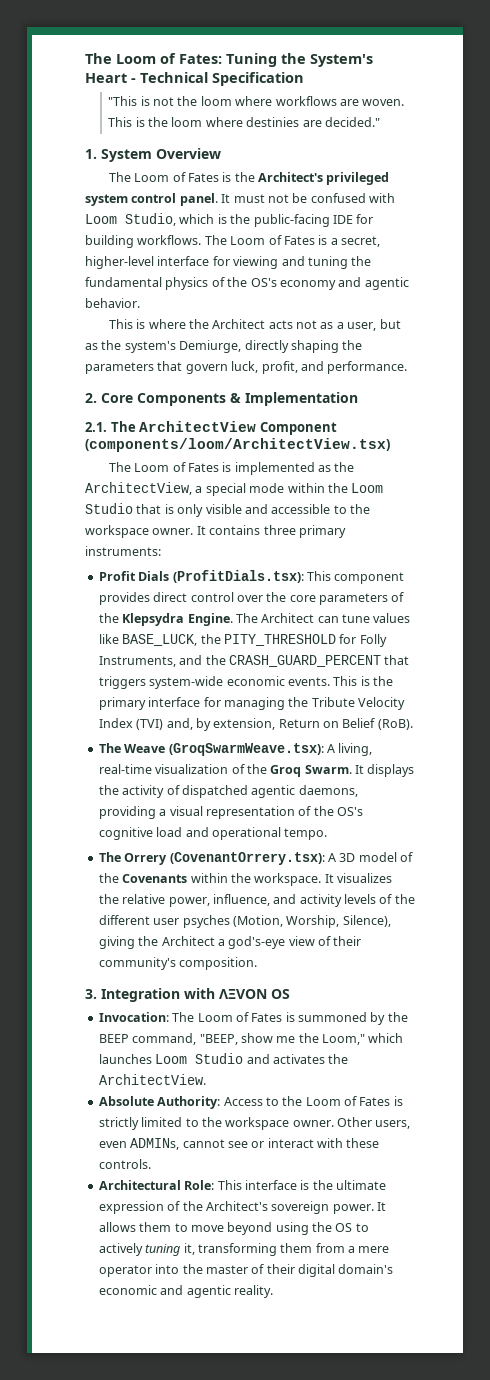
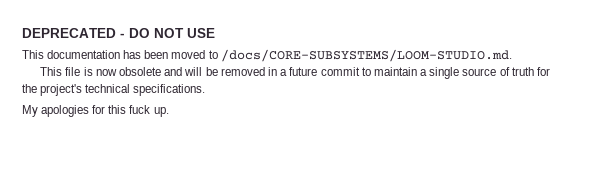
[85,53,373,67] [85,72,304,86] [108,96,405,106] [108,117,380,127] [85,148,221,162] [108,172,390,185] [85,193,395,206] [85,213,374,227] [85,235,380,248] [85,256,372,269] [85,277,409,290] [85,298,140,308] [108,319,401,331] [85,340,363,353] [85,361,408,374] [85,392,358,406] [85,421,337,435] [85,438,390,452] [108,462,355,475] [85,482,384,496] [85,503,370,517] [85,525,346,538] [85,546,161,556] [98,570,405,584] [98,592,405,605] [98,613,411,626] [98,634,387,647] [98,655,410,667] [98,676,393,689] [98,697,405,710] [98,718,413,731] [98,743,373,756] [98,764,415,777] [98,785,358,798] [98,806,363,819] [98,827,328,840] [98,852,413,865] [98,873,392,886] [98,894,415,907] [98,915,391,928] [98,936,362,949] [98,957,258,970] [85,988,290,1002] [98,1012,408,1025] [98,1033,404,1045] [98,1053,349,1064] [98,1074,206,1085] [98,1096,403,1109] [98,1117,411,1130] [98,1138,380,1150] [98,1159,151,1169] [98,1180,386,1190] [98,1201,386,1214] [98,1222,369,1235] [98,1243,390,1256] [98,1264,394,1277] [98,1285,273,1298] The Loom of Fates: Tuning the System's Heart - Technical Specification // "This is not the loom where workflows are woven. This is the loom where destinies are decided." // 1. System Overview // The Loom of Fates is the Architect's privileged system control panel. It must not be confused with Loom Studio, which is the public-facing IDE for building workflows. The Loom of Fates is a secret, higher-level interface for viewing and tuning the fundamental physics of the OS's economy and agentic behavior. // This is where the Architect acts not as a user, but as the system's Demiurge, directly shaping the parameters that govern luck, profit, and performance. // 2. Core Components & Implementation // 2.1. The ArchitectView Component (components/loom/ArchitectView.tsx) // The Loom of Fates is implemented as the ArchitectView, a special mode within the Loom Studio that is only visible and accessible to the workspace owner. It contains three primary instruments: // Profit Dials (ProfitDials.tsx): This component provides direct control over the core parameters of the Klepsydra Engine. The Architect can tune values like BASE_LUCK, the PITY_THRESHOLD for Folly Instruments, and the CRASH_GUARD_PERCENT that triggers system-wide economic events. This is the primary interface for managing the Tribute Velocity Index (TVI) and, by extension, Return on Belief (RoB). // The Weave (GroqSwarmWeave.tsx): A living, real-time visualization of the Groq Swarm. It displays the activity of dispatched agentic daemons, providing a visual representation of the OS's cognitive load and operational tempo. // The Orrery (CovenantOrrery.tsx): A 3D model of the Covenants within the workspace. It visualizes the relative power, influence, and activity levels of the different user psyches (Motion, Worship, Silence), giving the Architect a god's-eye view of their community's composition. // 3. Integration with ΛΞVON OS // Invocation: The Loom of Fates is summoned by the BEEP command, "BEEP, show me the Loom," which launches Loom Studio and activates the ArchitectView. // Absolute Authority: Access to the Loom of Fates is strictly limited to the workspace owner. Other users, even ADMINs, cannot see or interact with these controls. // Architectural Role: This interface is the ultimate expression of the Architect's sovereign power. It allows them to move beyond using the OS to actively tuning it, transforming them from a mere operator into the master of their digital domain's economic and agentic reality. -> [22,28,215,38] [22,49,512,62] [40,67,550,79] [22,84,206,96] [22,105,169,117] DEPRECATED - DO NOT USE // This documentation has been moved to /docs/CORE-SUBSYSTEMS/LOOM-STUDIO.md. // This file is now obsolete and will be removed in a future commit to maintain a single source of truth for the project's technical specifications. // My apologies for this fuck up.

